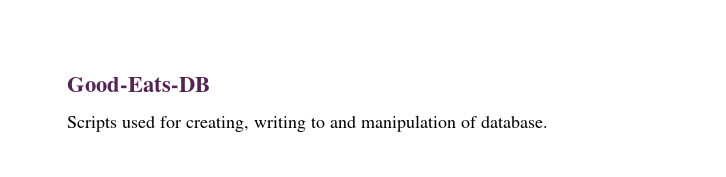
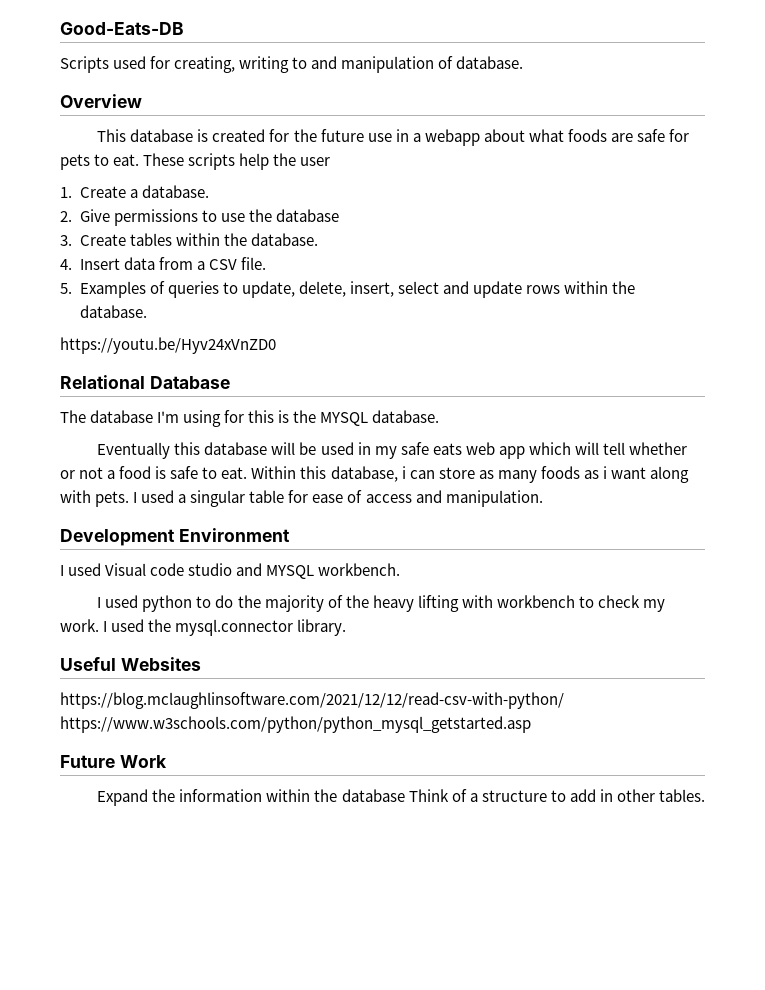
(548, 122) none -> [60,94,142,108] [97,129,690,146] [60,153,331,170] [60,185,209,198] [60,209,339,226] [60,233,318,246] [60,257,266,270] [60,281,636,298] [79,305,147,318] [60,337,276,354] [60,375,230,389] [60,410,440,427] [97,442,687,459] [60,466,689,483] [60,490,543,507] [60,528,290,546] [60,563,401,579] [97,595,665,612] [60,619,347,636] [60,657,201,671] [60,692,564,709] [60,716,531,733] [60,755,167,768] [97,789,705,806] // Overview // This database is created for the future use in a webapp about what foods are safe for pets to eat. These scripts help the user // 1. Create a database. // 2. Give permissions to use the database // 3. Create tables within the database. // 4. Insert data from a CSV file. // 5. Examples of queries to update, delete, insert, select and update rows within the database. // https://youtu.be/Hyv24xVnZD0 // Relational Database // The database I'm using for this is the MYSQL database. // Eventually this database will be used in my safe eats web app which will tell whether or not a food is safe to eat. Within this database, i can store as many foods as i want along with pets. I used a singular table for ease of access and manipulation. // Development Environment // I used Visual code studio and MYSQL workbench. // I used python to do the majority of the heavy lifting with workbench to check my work. I used the mysql.connector library. // Useful Websites // https://blog.mclaughlinsoftware.com/2021/12/12/read-csv-with-python/ https://www.w3schools.com/python/python_mysql_getstarted.asp // Future Work // Expand the information within the database Think of a structure to add in other tables.

